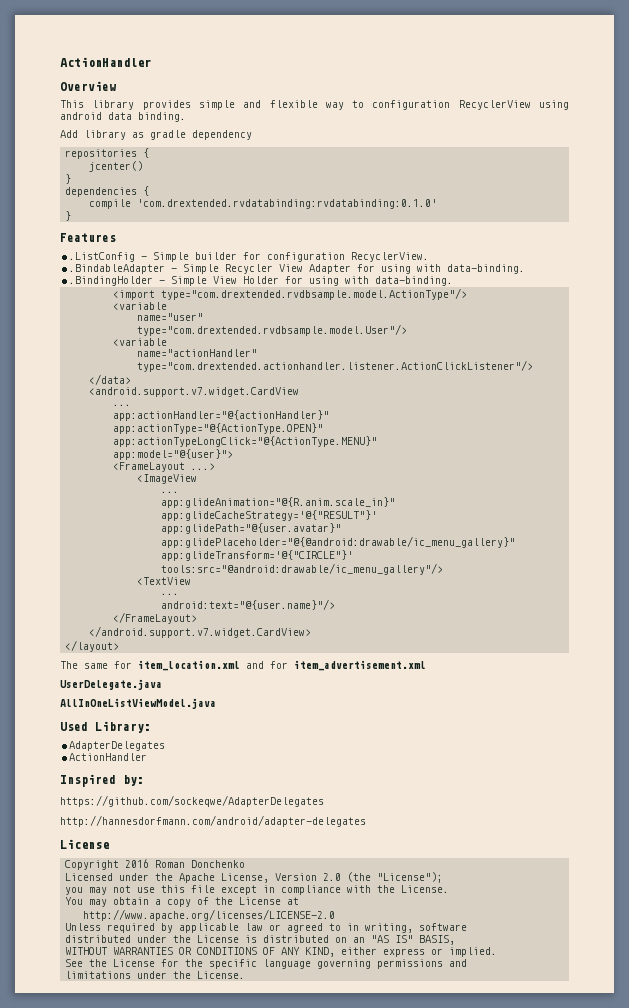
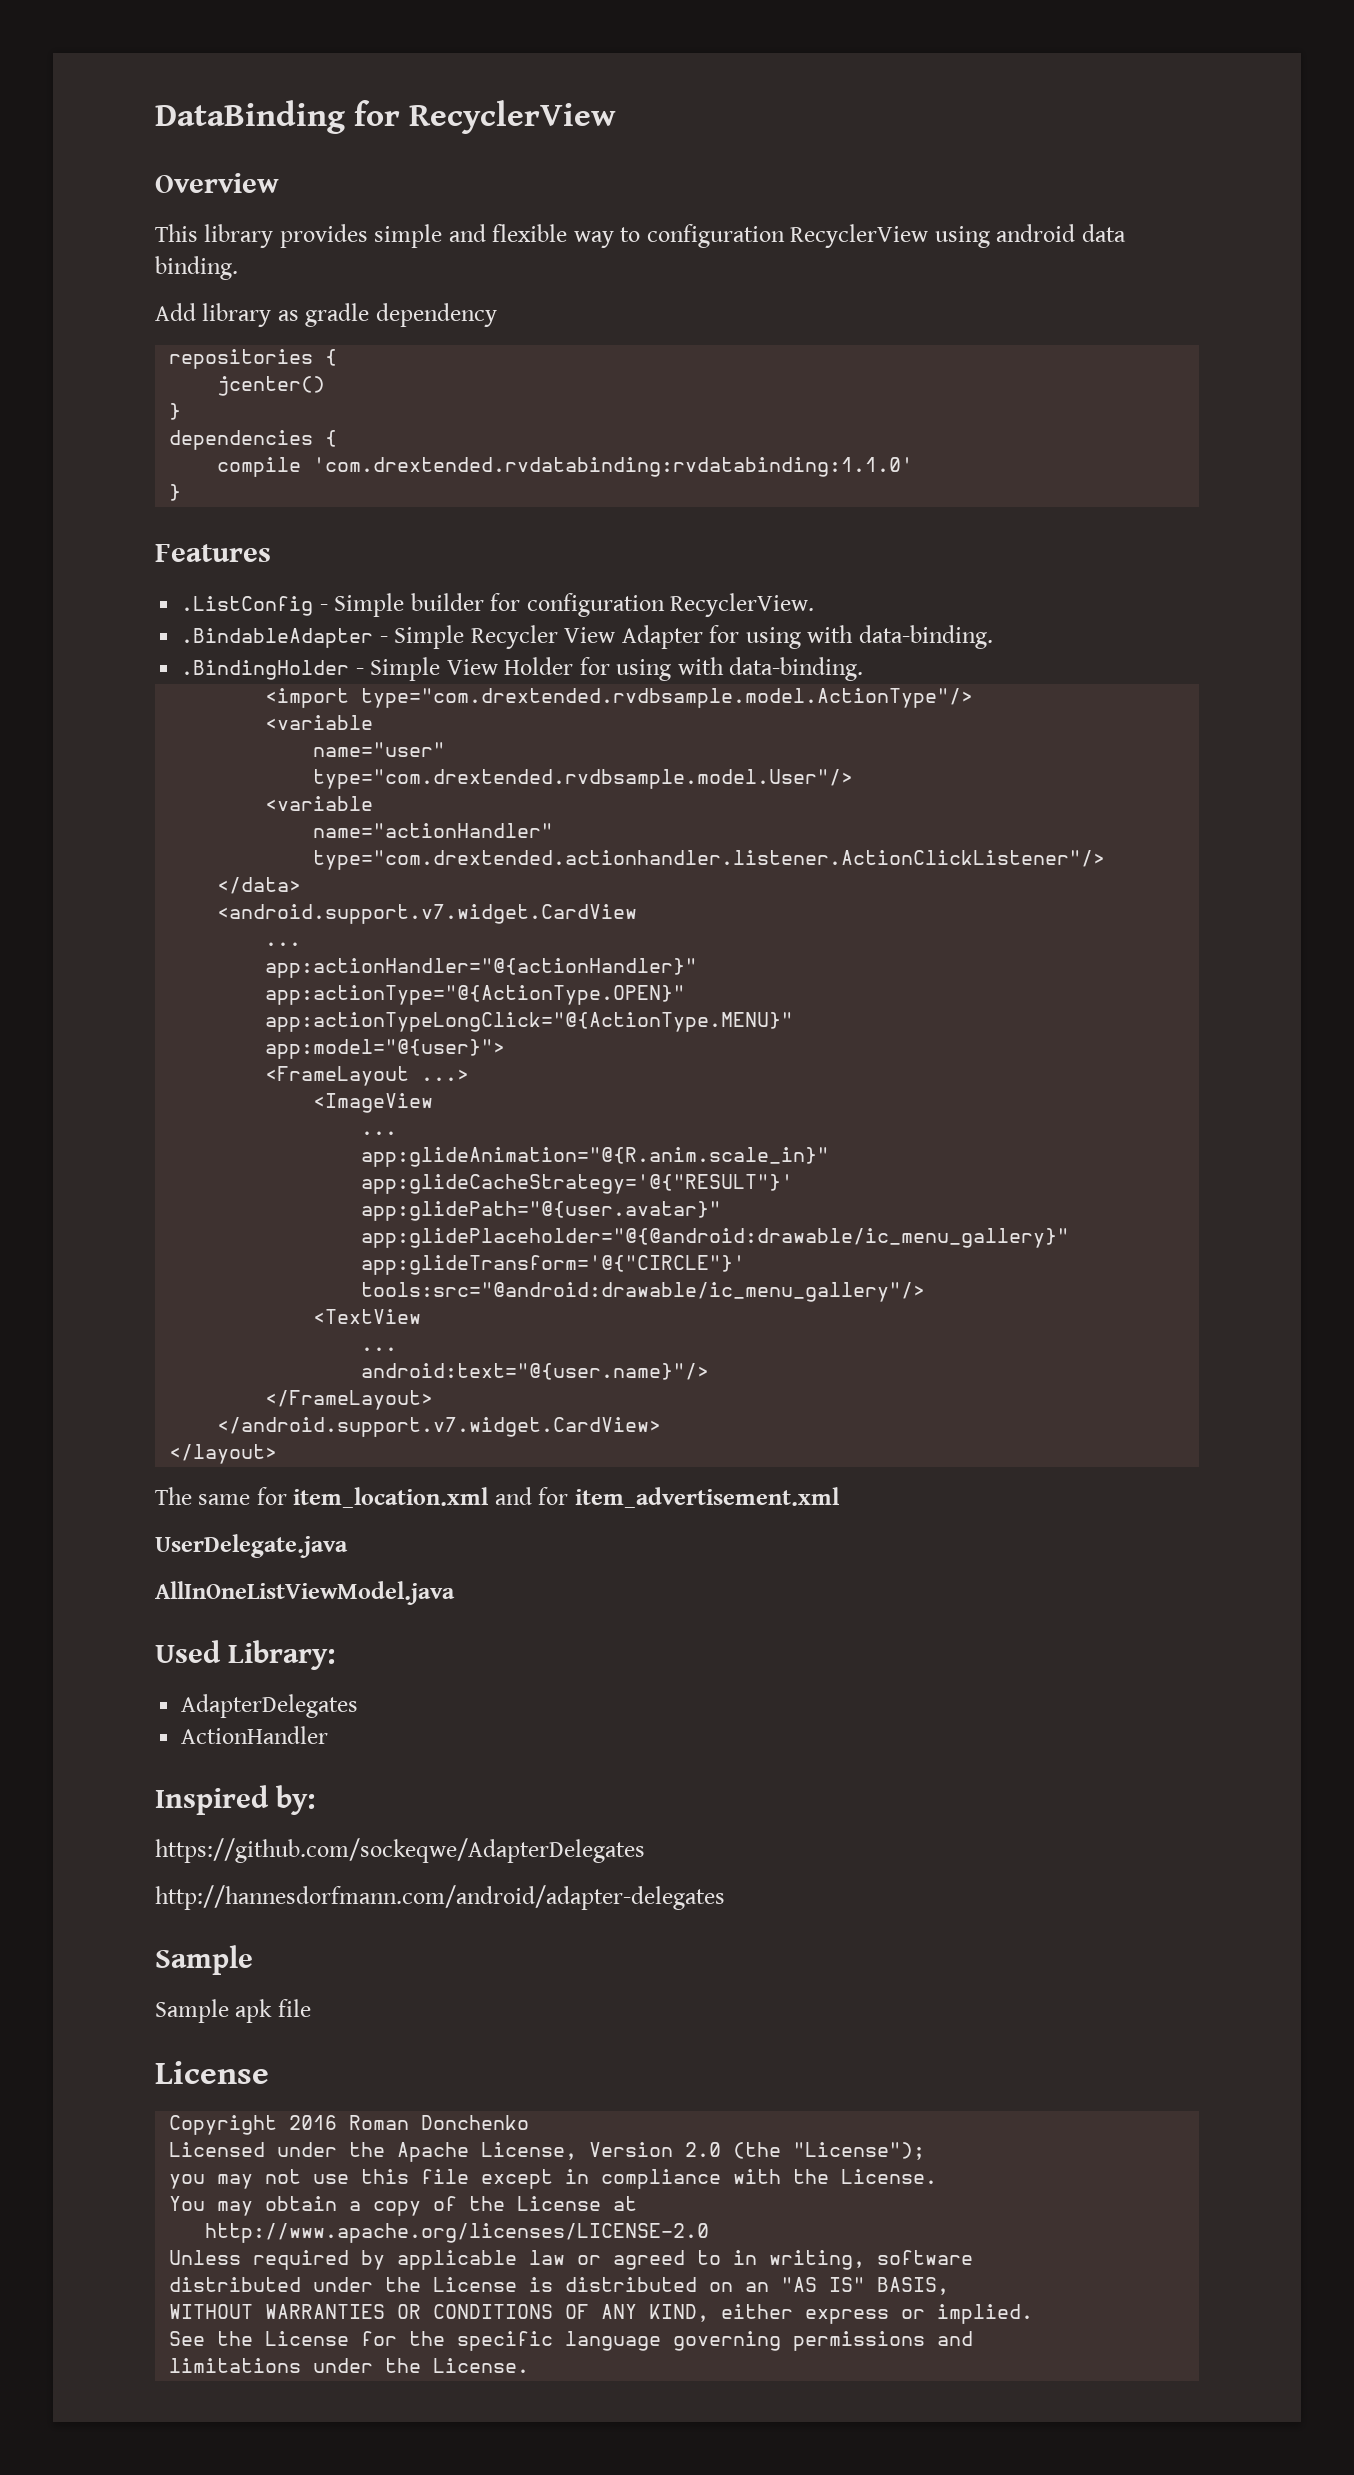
[60,57,151,67] ActionHandler -> [155,100,617,134] DataBinding for RecyclerView
[137,199,438,209] 'com.drextended.rvdatabinding:rvdatabinding:0.1.0' -> [313,457,914,477] 'com.drextended.rvdatabinding:rvdatabinding:1.1.0'
(366, 821) none -> [155,1945,253,1975] [155,1999,311,2023] // Sample // Sample apk file

